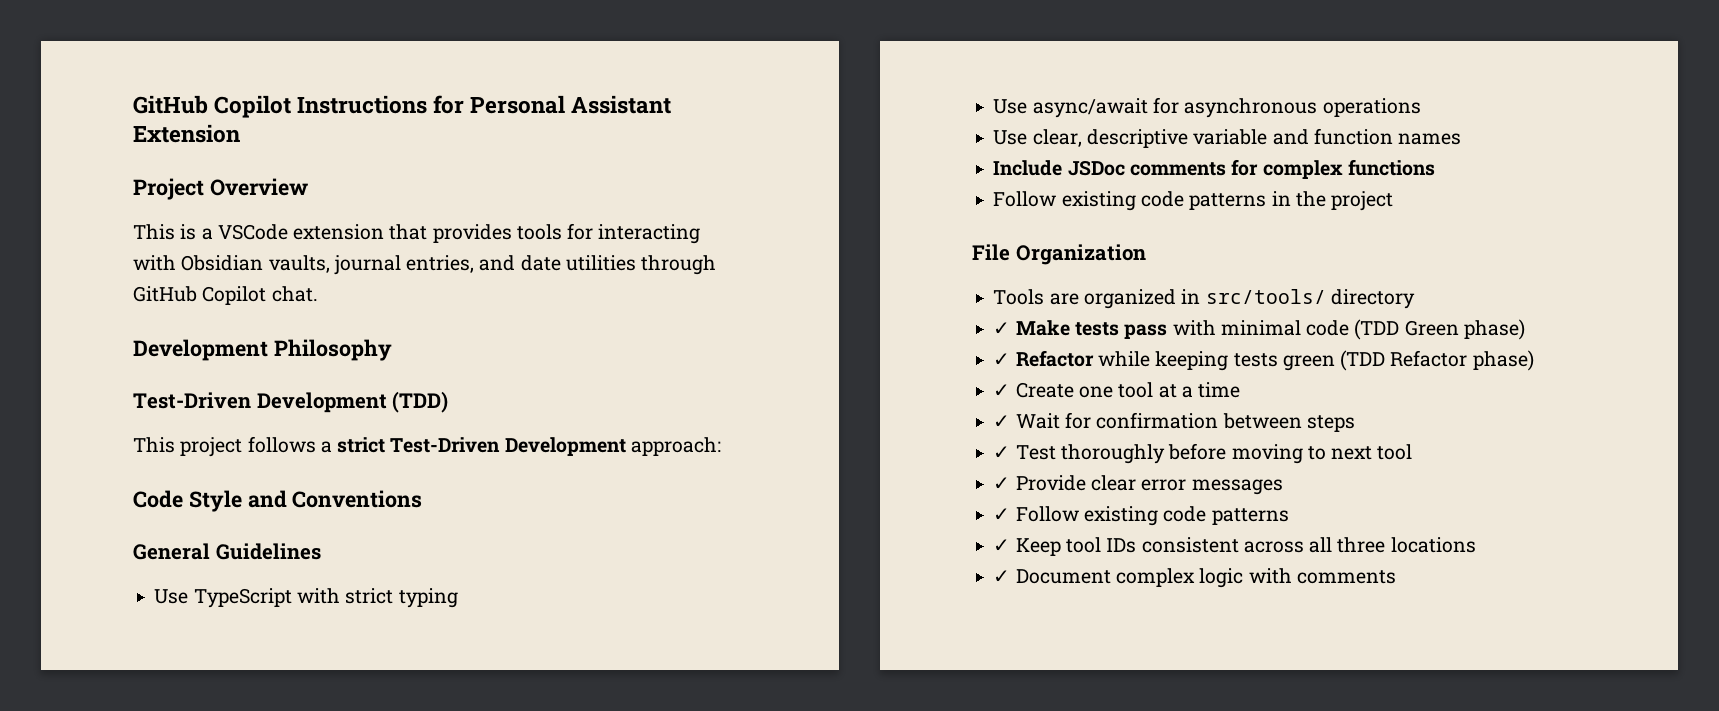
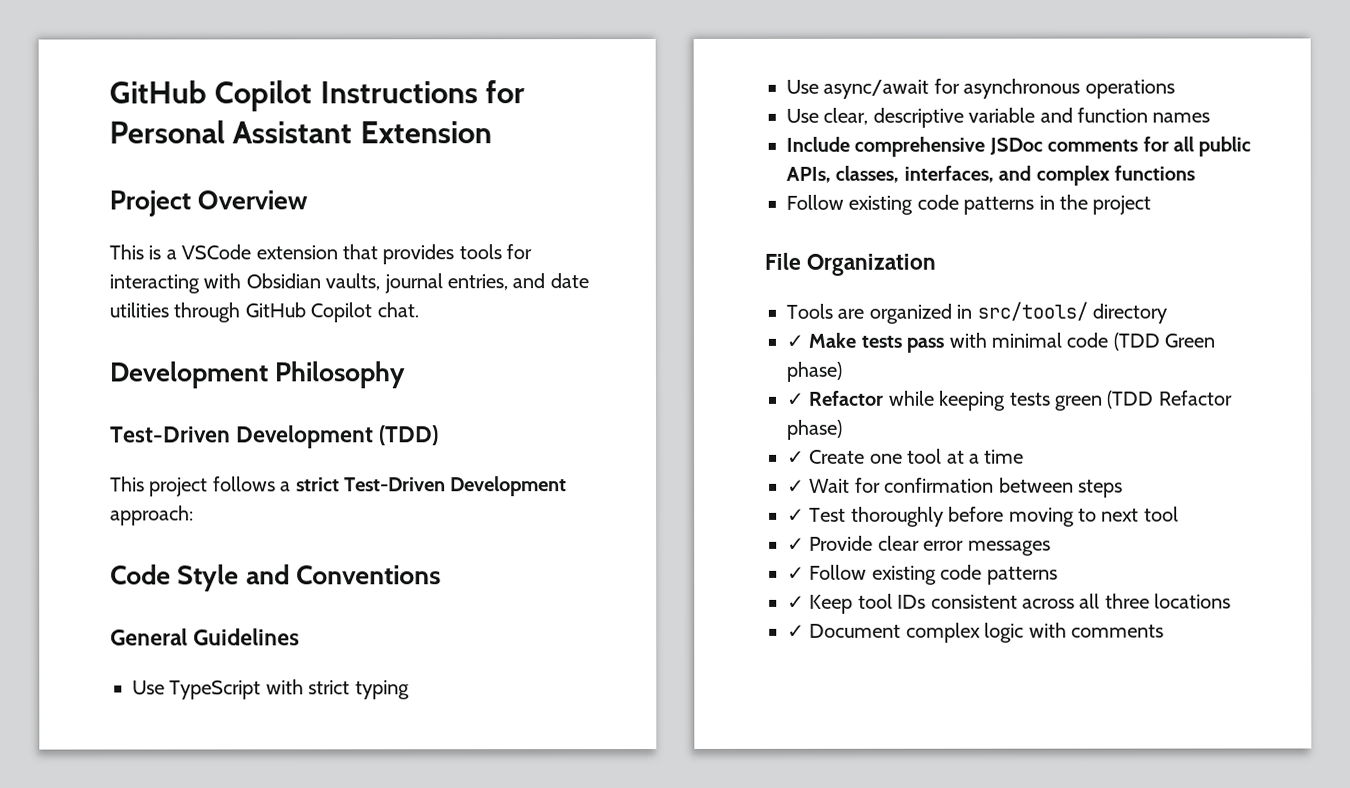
(1063, 168) none -> [854,136,986,157] comprehensive
(1259, 167) none -> [1173,136,1252,157] [786,165,1032,183] all public APIs, classes, interfaces, and

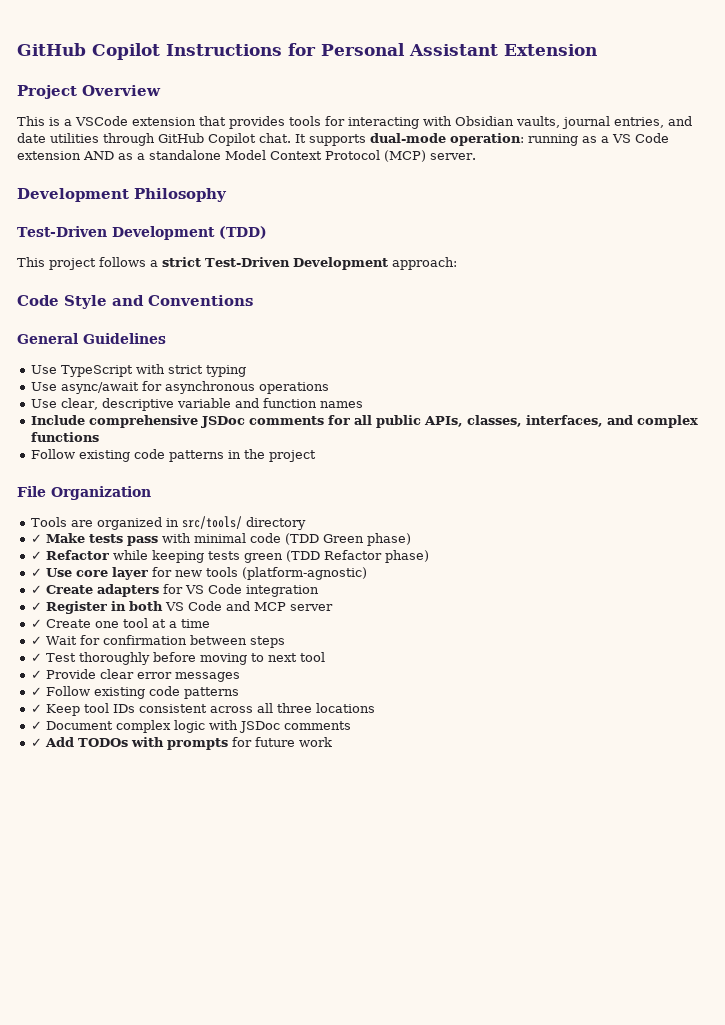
(419, 310) none -> [295,133,669,146] [17,150,476,162] It supports dual-mode operation: running as a VS Code extension AND as a standalone Model Context Protocol (MCP) server.
(843, 429) none -> [31,567,368,580] [31,584,320,597] [31,601,334,614] // ✓ Use core layer for new tools (platform-agnostic) // ✓ Create adapters for VS Code integration // ✓ Register in both VS Code and MCP server
[1071,624,1164,638] comments -> [239,721,352,733] [31,737,333,750] JSDoc comments // ✓ Add TODOs with prompts for future work

